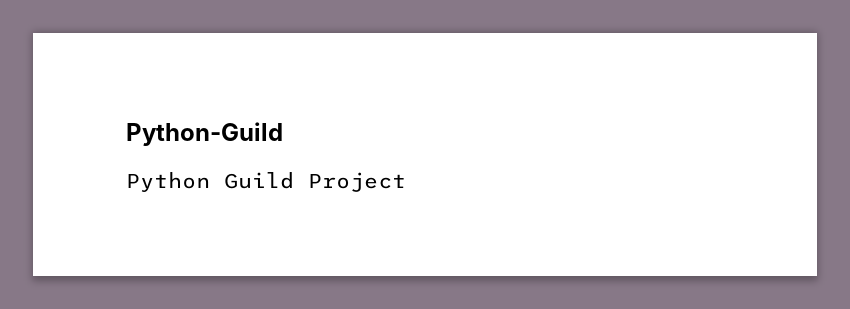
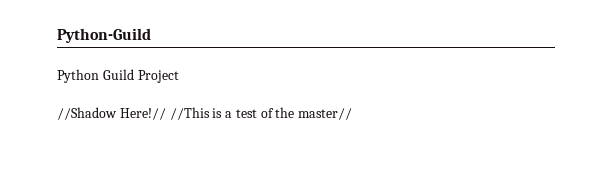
(406, 182) none -> [57,107,353,120] // //Shadow Here!// //This is a test of the master//

